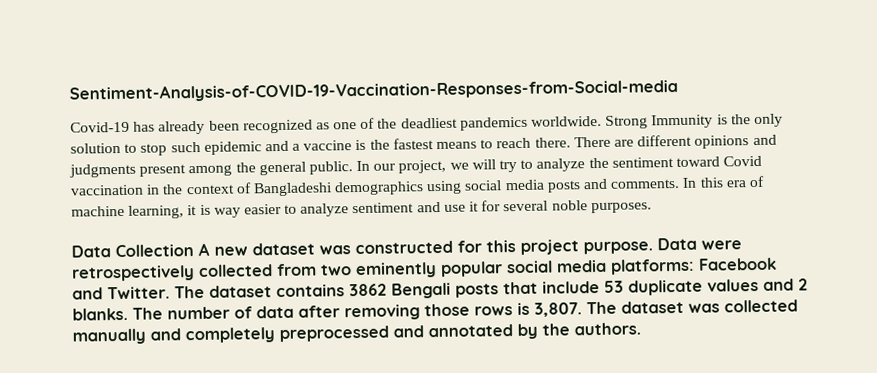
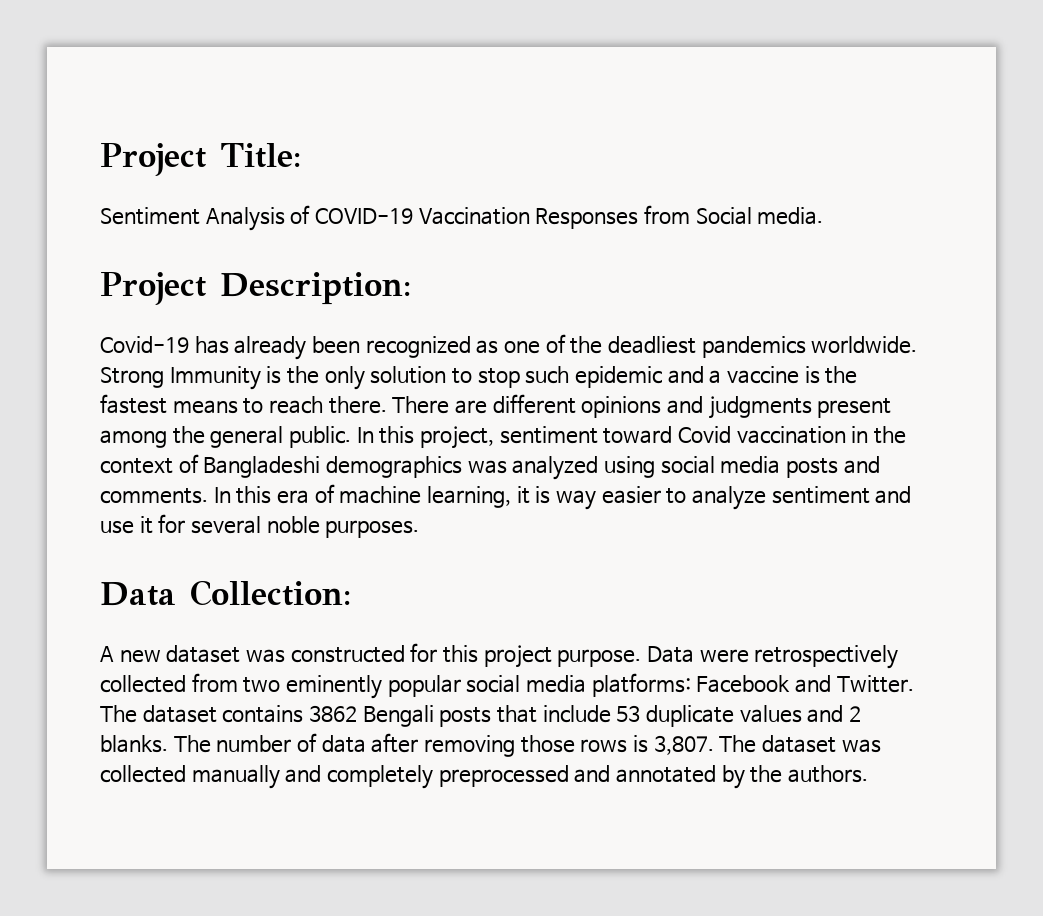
[69,78,678,103] Sentiment-Analysis-of-COVID-19-Vaccination-Responses-from-Social-media -> [100,143,301,176] [100,205,824,231] [100,272,411,305] Project Title: // Sentiment Analysis of COVID-19 Vaccination Responses from Social media. // Project Description:
[373,157,609,174] our project, we will try to analyze the -> [379,426,495,449] this project,
(425, 188) none -> [467,456,599,480] was analyzed
[115,244,194,258] Collection -> [190,580,351,606] Collection: //

